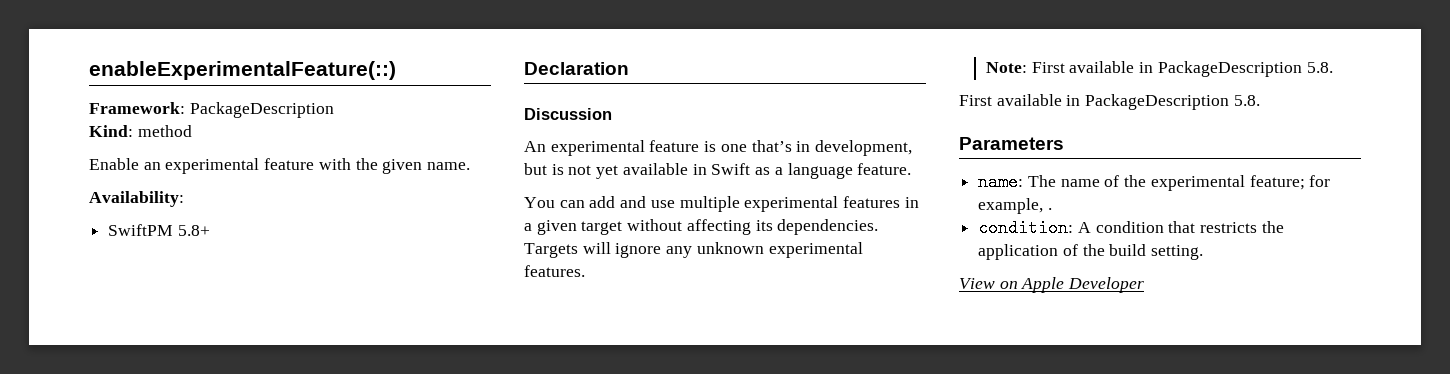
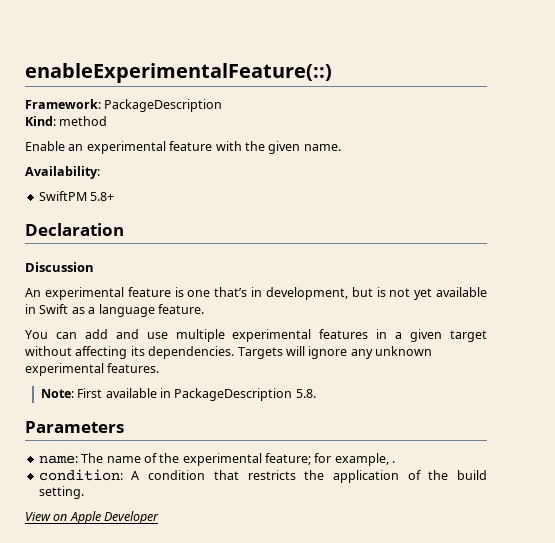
[959,94,1260,110] // First available in PackageDescription 5.8. -> (316, 393) none

